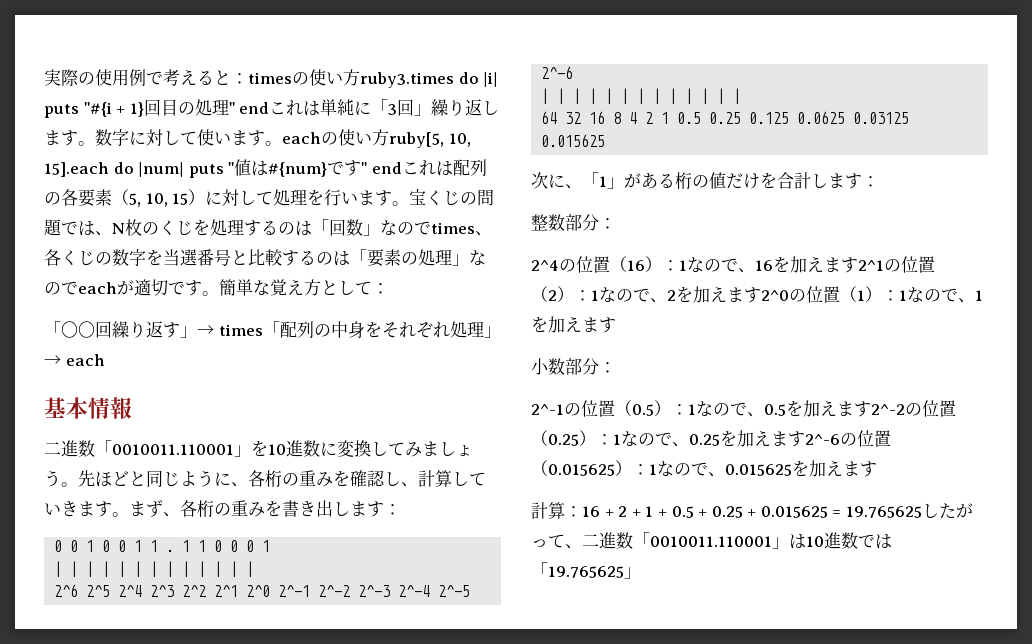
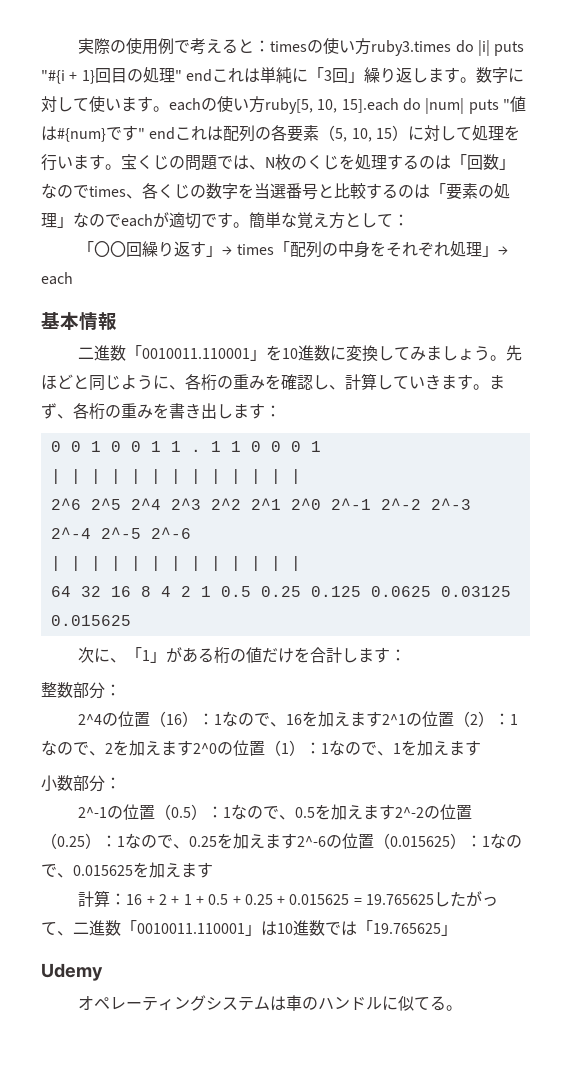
(641, 573) none -> [41,963,103,981] [78,995,463,1011] // Udemy // オペレーティングシステムは車のハンドルに似てる。

